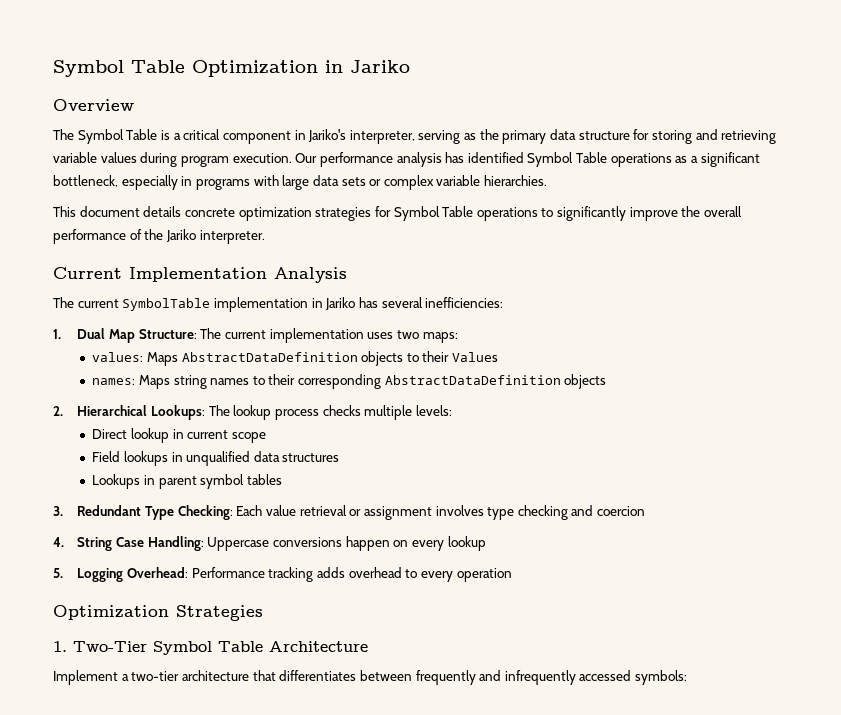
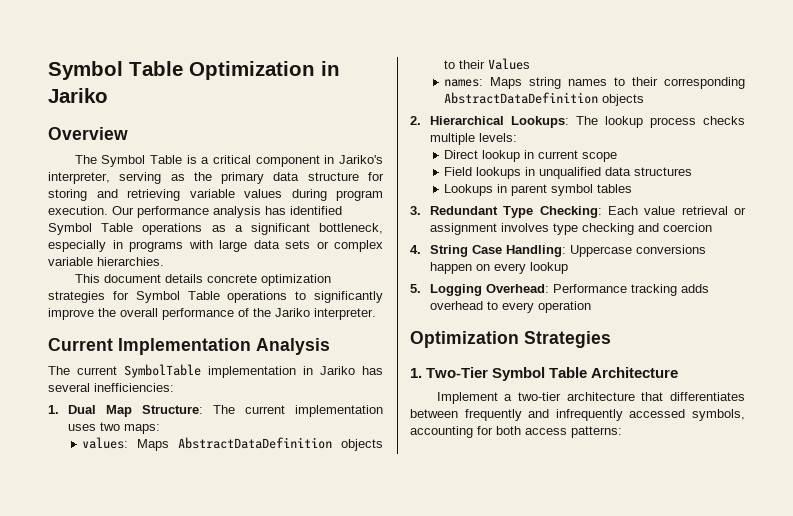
[635,670,688,685] symbols: -> [692,409,745,421] [410,426,622,438] symbols, accounting for both access patterns:

